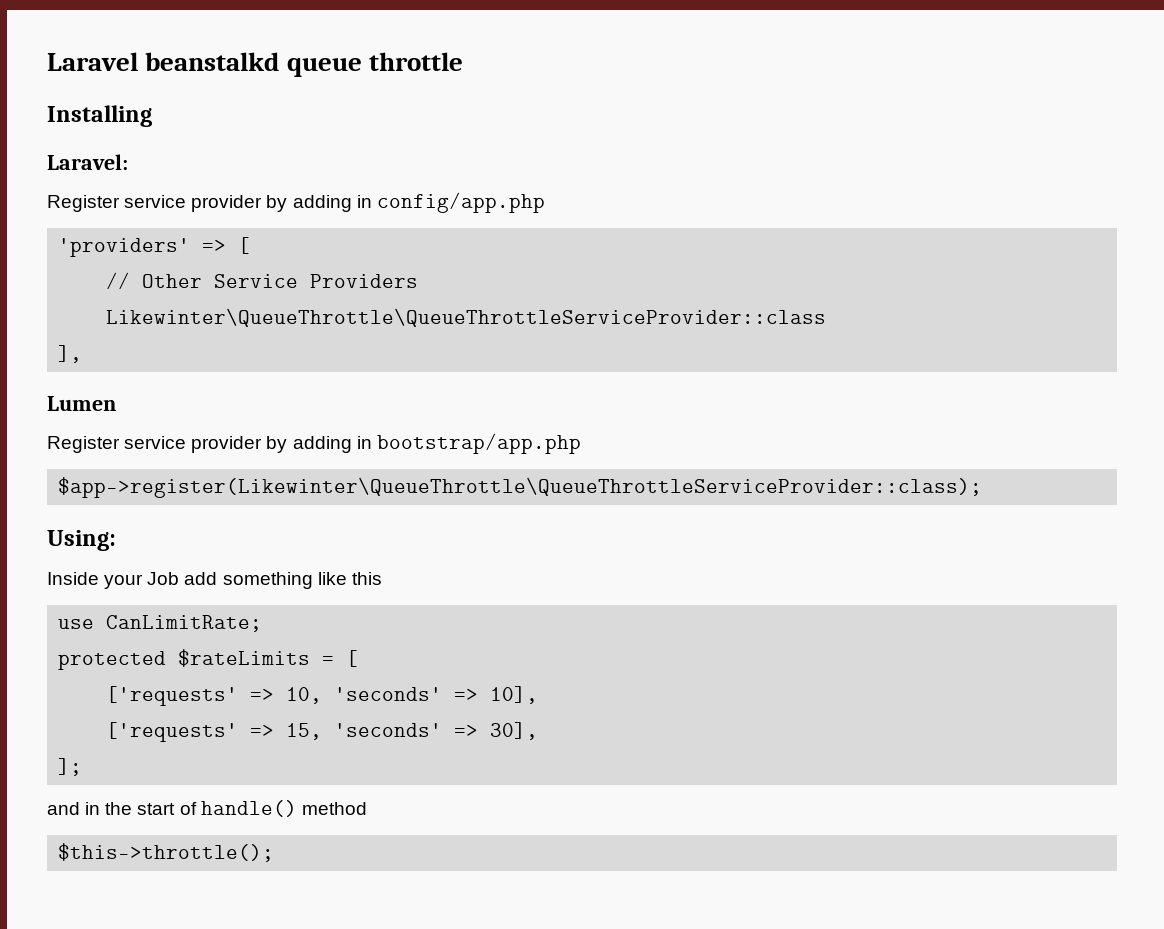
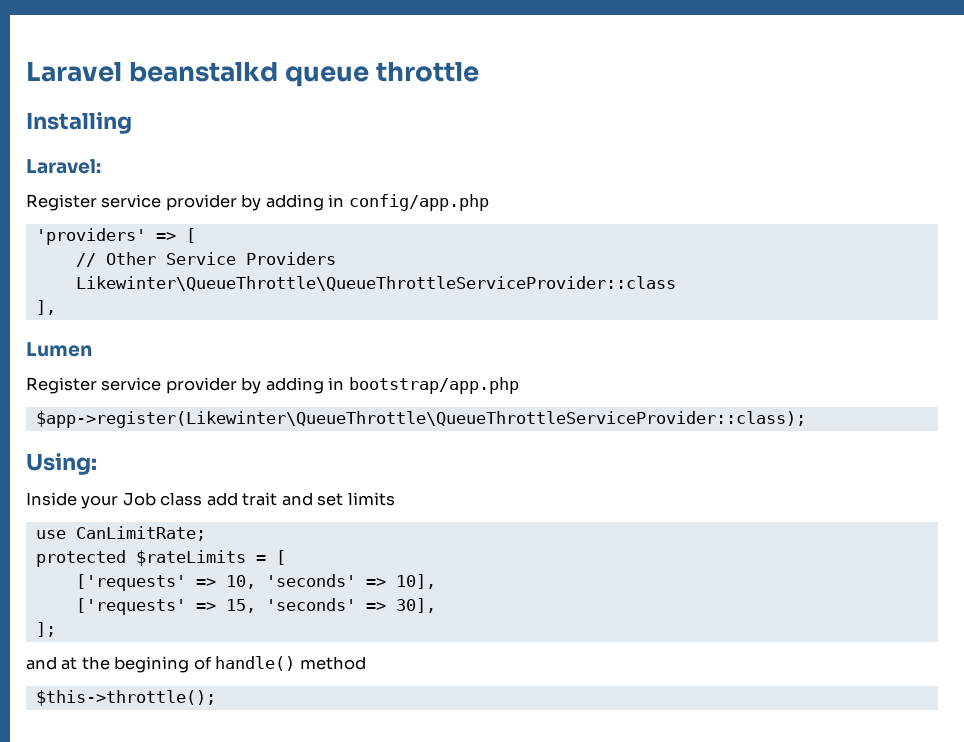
[184,572,382,589] add something like this -> [160,492,395,506] class add trait and set limits
[85,802,176,815] in the start -> [61,656,190,673] at the begining

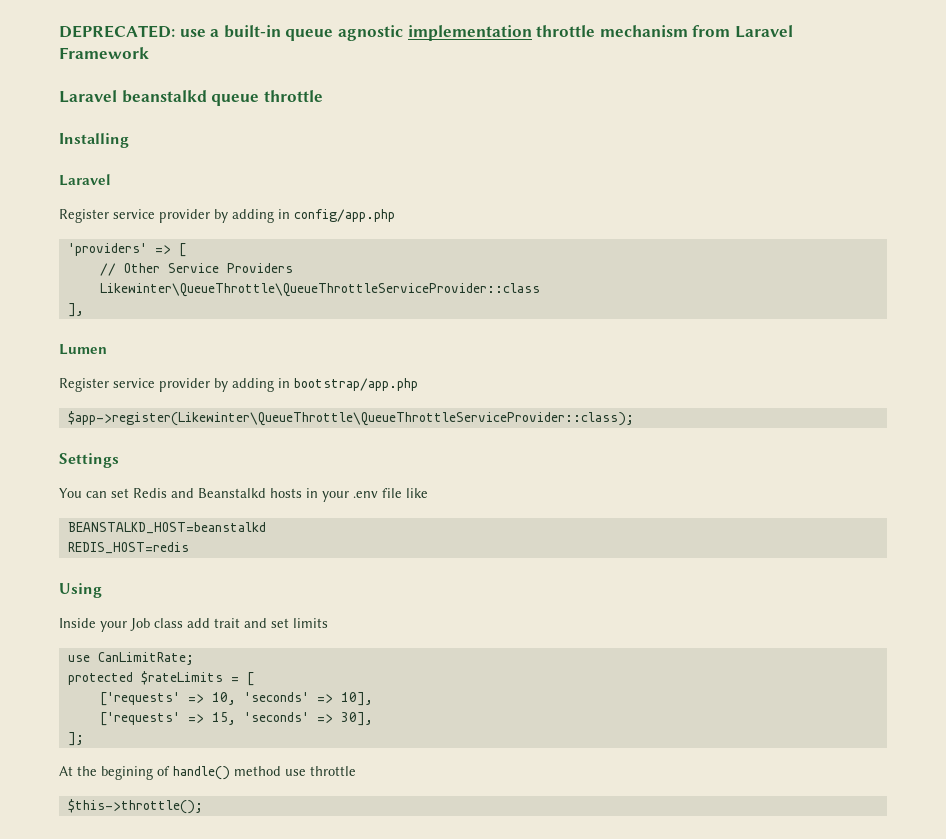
(26, 72) none -> [59,25,793,41] [59,47,149,59] DEPRECATED: use a built-in queue agnostic implementation throttle mechanism from Laravel Framework //
[26,159,101,174] Laravel: -> [59,174,111,186] Laravel
[26,453,97,475] Using: -> [59,453,119,468] [59,488,428,502] [67,522,266,534] [67,542,189,554] [59,583,102,598] Settings // You can set Redis and Beanstalkd hosts in your .env file like // BEANSTALKD_HOST=beanstalkd // REDIS_HOST=redis // Using
[26,656,78,670] and at -> [59,766,73,776] At
(366, 663) none -> [285,766,356,776] use throttle

